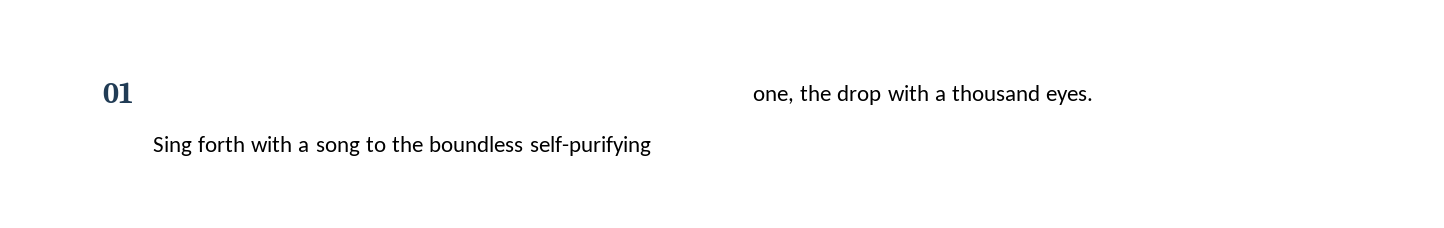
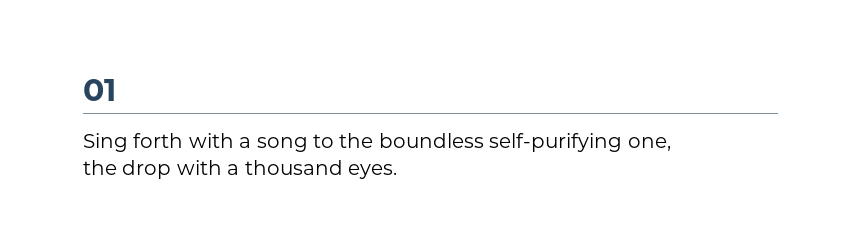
(794, 97) none -> (671, 144) //

